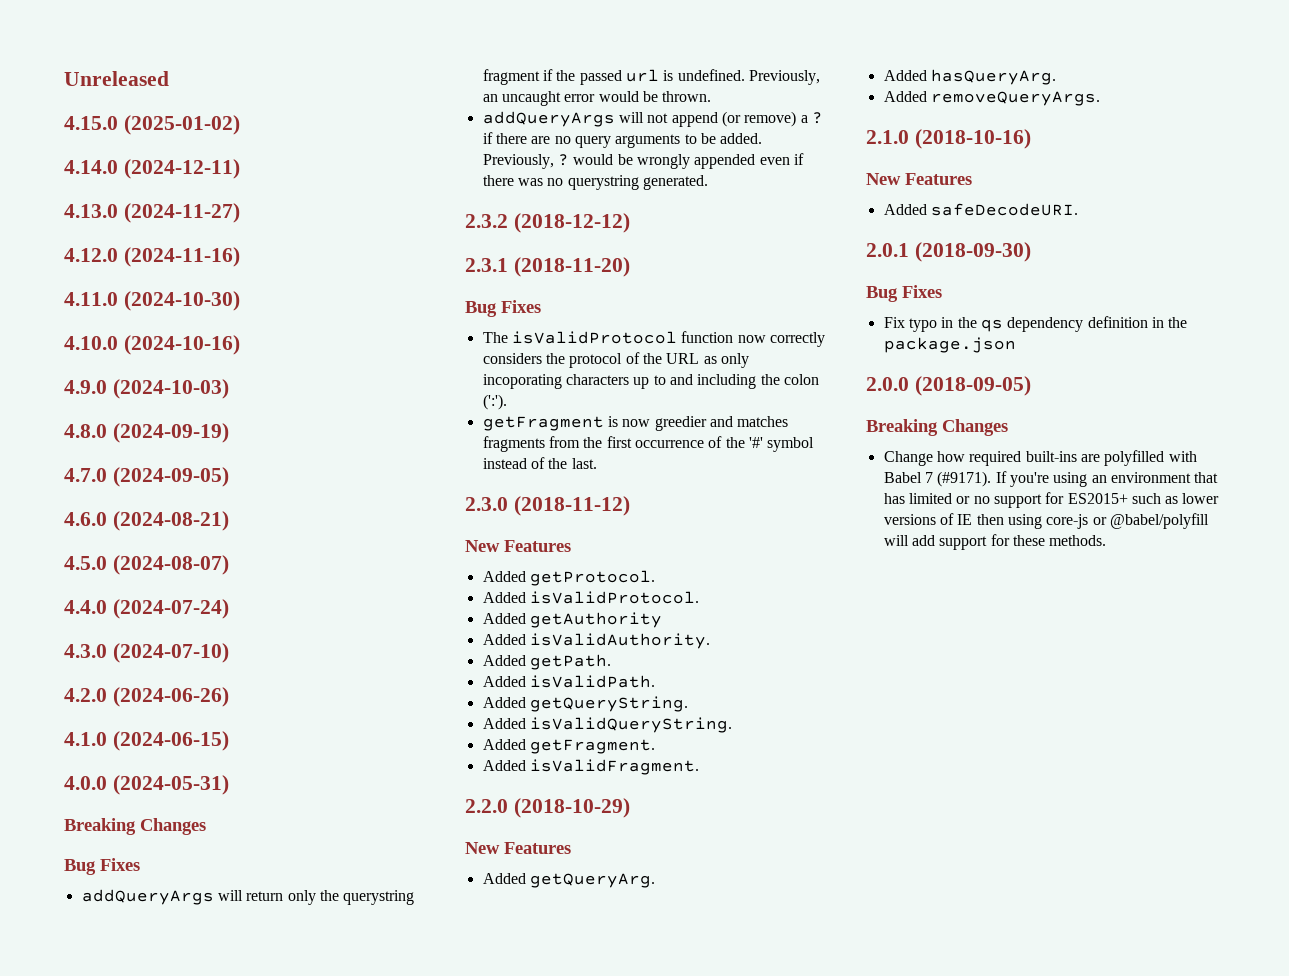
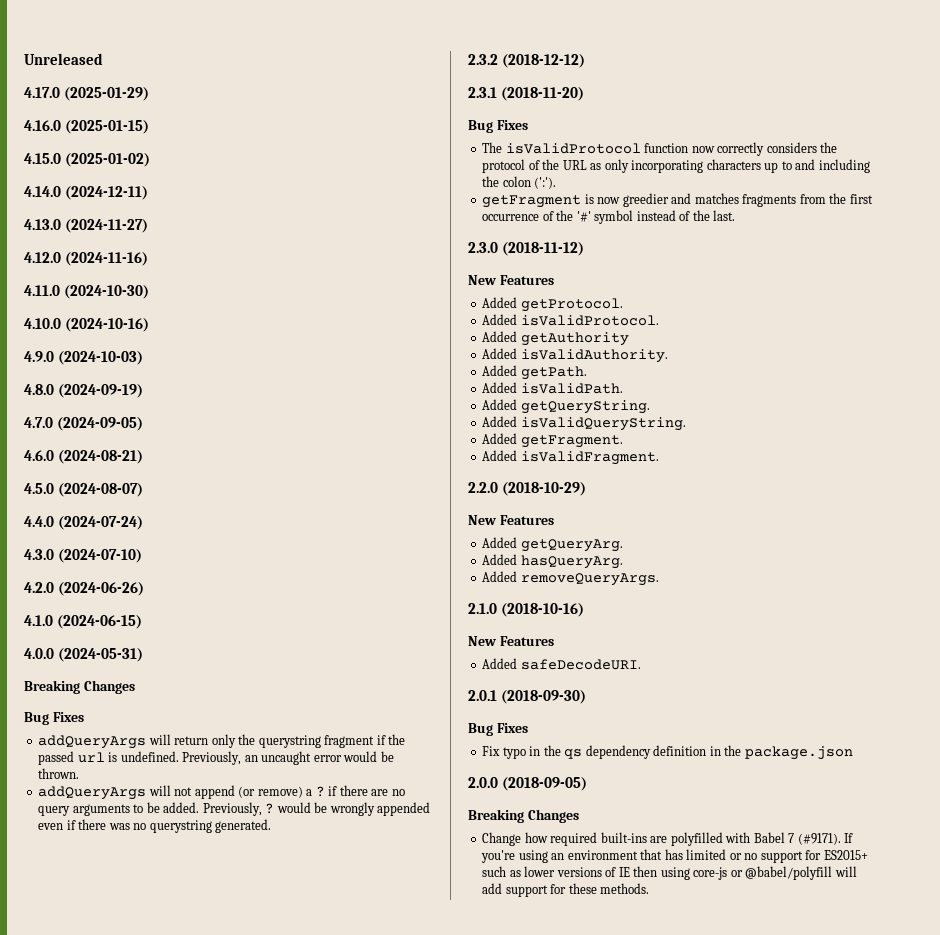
(169, 78) none -> [24,87,150,101] [24,120,150,134] // 4.17.0 (2025-01-29) // 4.16.0 (2025-01-15)
[482,374,562,389] incoporating -> [631,160,704,173] incorporating

